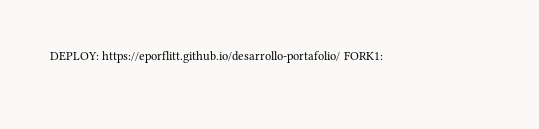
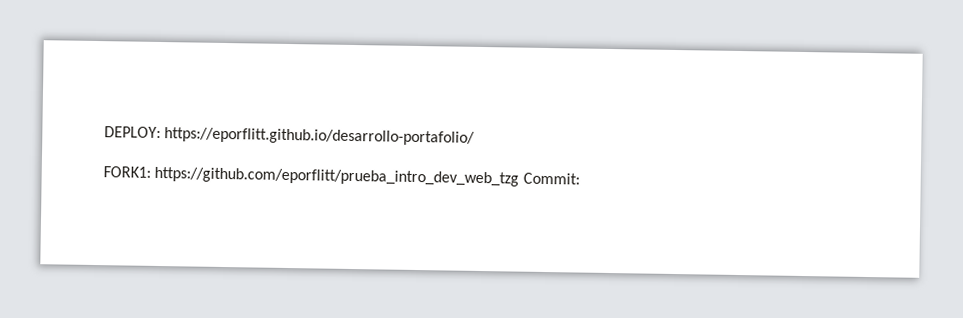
[343,51,383,60] FORK1: -> [103,166,580,187] // FORK1: https://github.com/eporflitt/prueba_intro_dev_web_tzg Commit:

